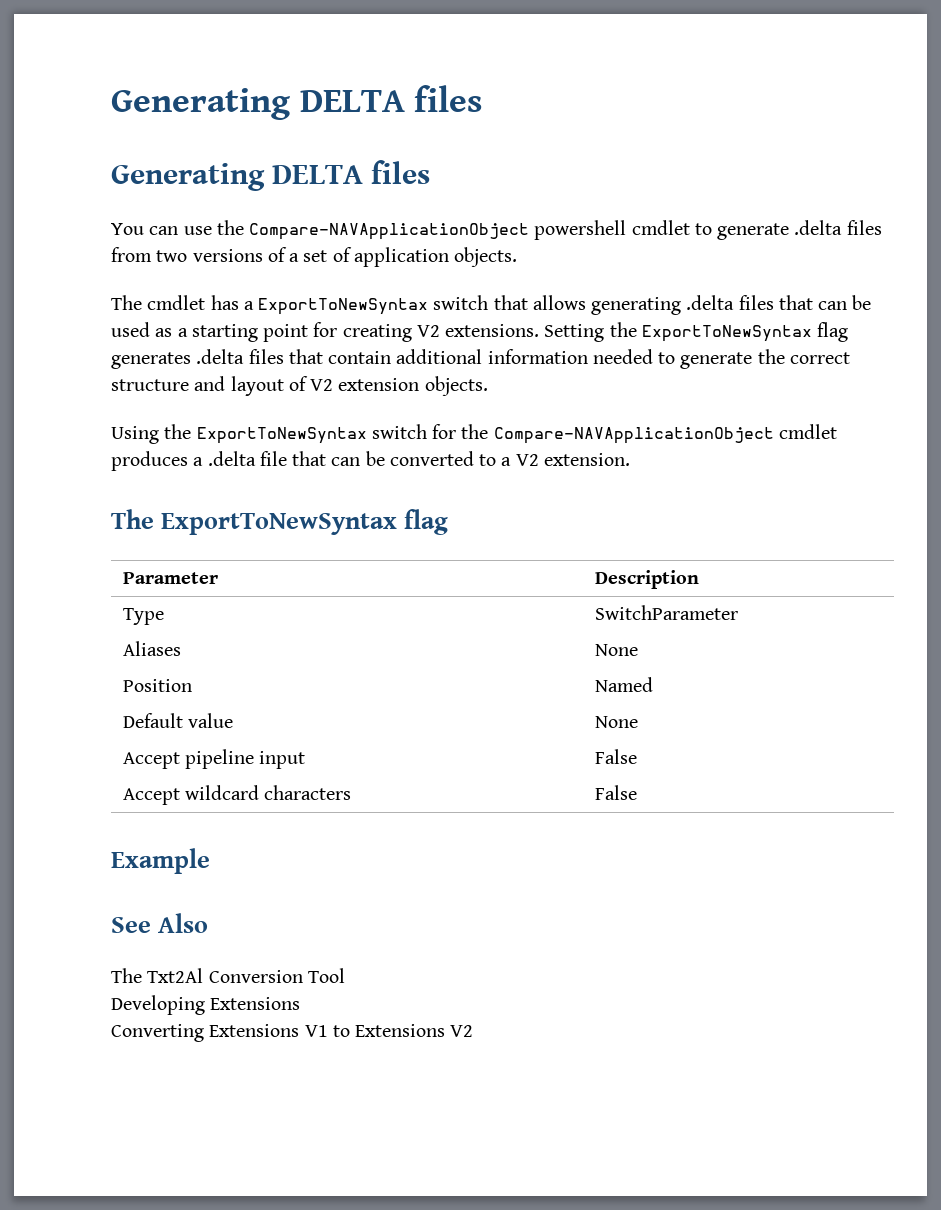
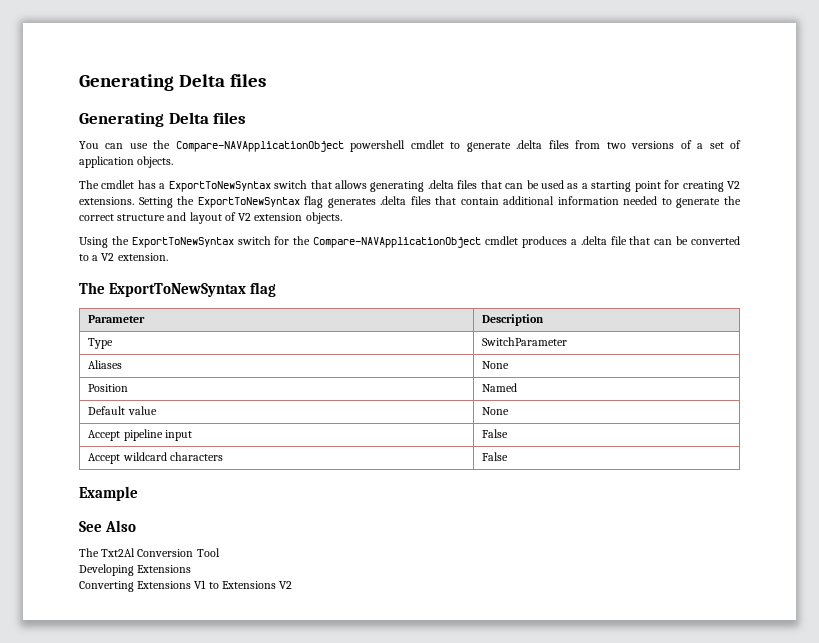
[111,88,405,120] Generating DELTA -> [79,74,226,91] Generating Delta
[272,165,364,184] DELTA -> [168,112,209,124] Delta

